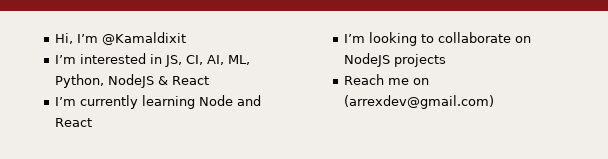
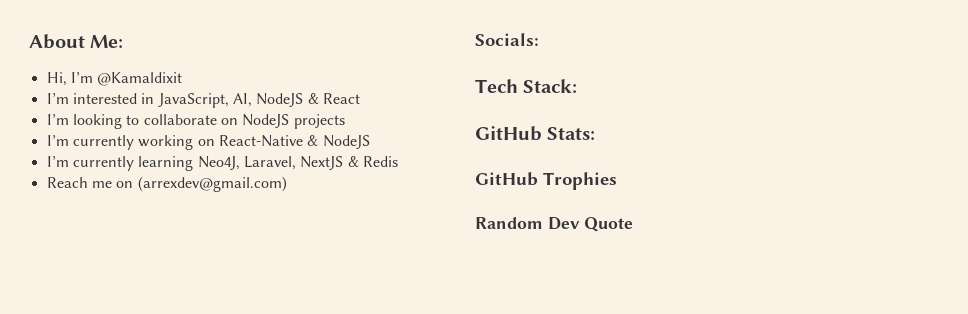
(55, 38) none -> [29,34,124,49] About Me: //
[165,55,251,67] [55,74,210,88] [55,95,262,109] JS, CI, AI, ML, Python, NodeJS & React // I’m currently learning Node and -> [157,93,319,108] JavaScript, AI, NodeJS &
[344,74,430,85] [344,95,495,109] Reach me on (arrexdev@gmail.com) -> [46,135,370,150] [46,156,398,171] [46,176,287,192] [475,33,539,46] [475,79,578,93] [475,126,596,141] [475,172,617,190] [475,217,634,232] I’m currently working on React-Native & NodeJS // I’m currently learning Neo4J, Laravel, NextJS & Redis // Reach me on (arrexdev@gmail.com) // Socials: // Tech Stack: // GitHub Stats: // GitHub Trophies // Random Dev Quote

